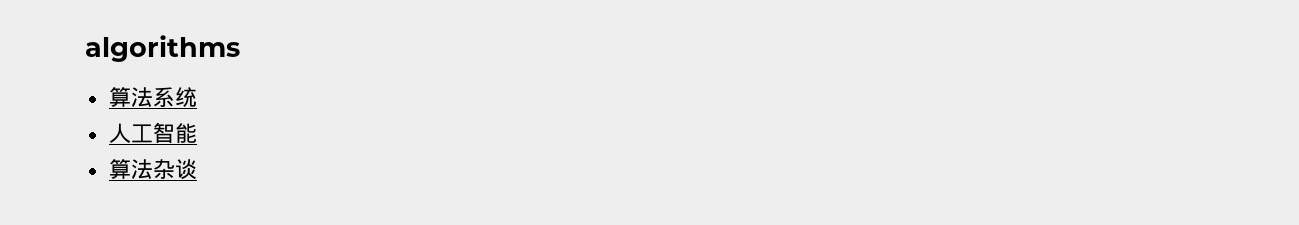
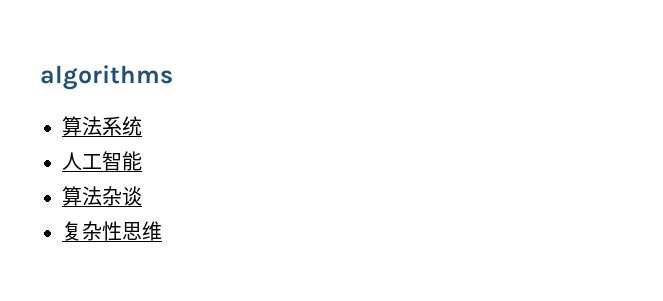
(197, 169) none -> [62,221,162,241] // 复杂性思维

